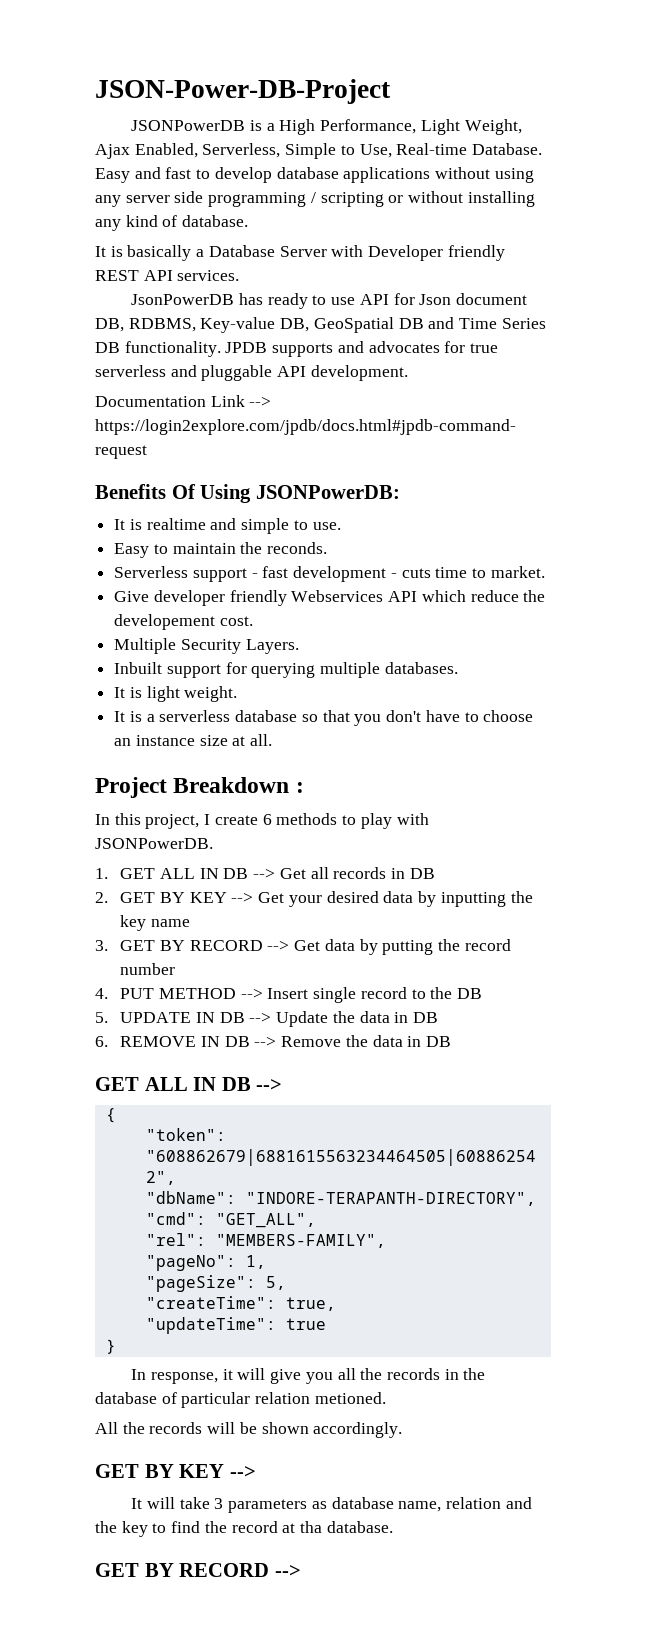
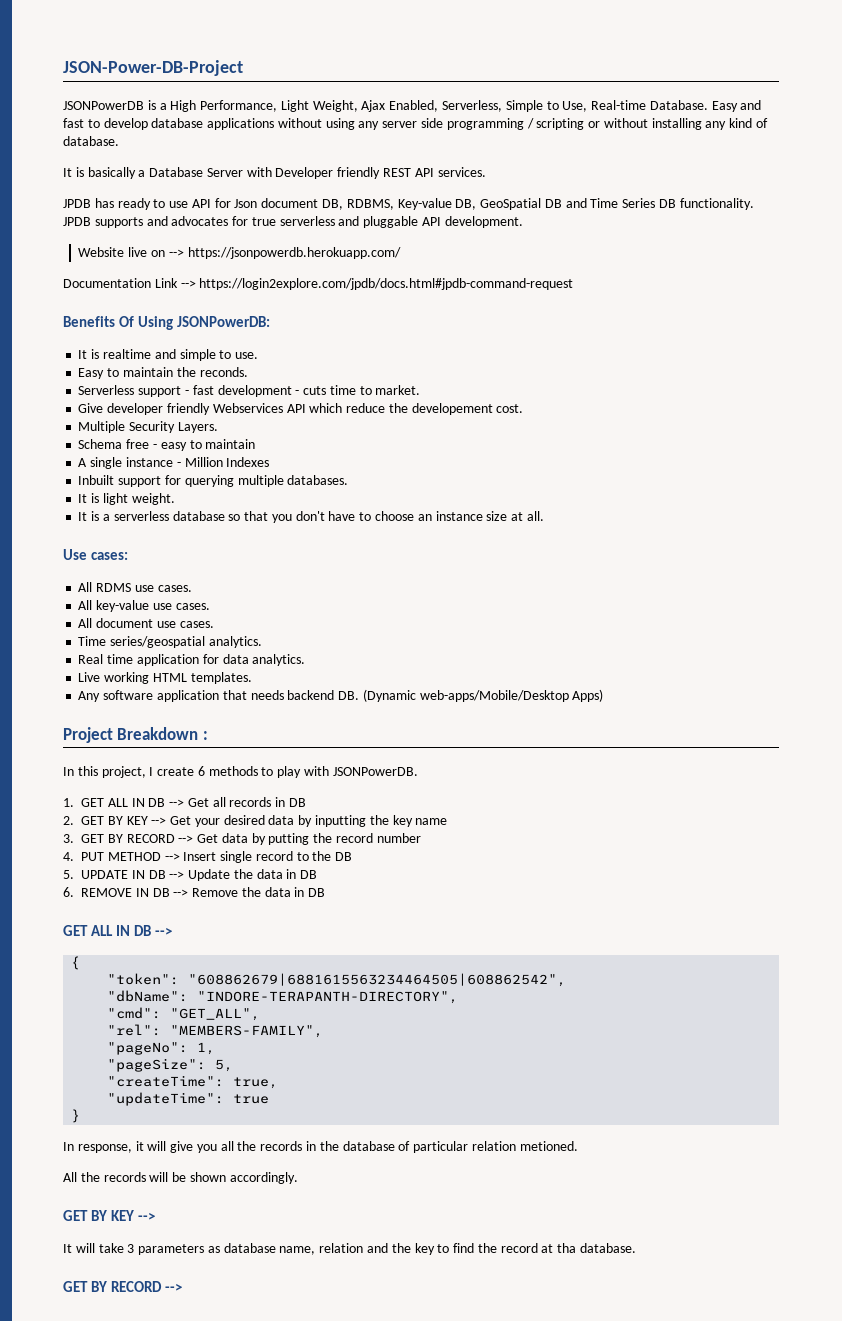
[131,294,235,305] JsonPowerDB -> [63,199,91,208] JPDB
(408, 373) none -> [78,247,401,259] // Website live on --> https://jsonpowerdb.herokuapp.com/
(299, 646) none -> [78,439,256,451] [78,457,270,469] // Schema free - easy to maintain // A single instance - Million Indexes
(273, 740) none -> [63,549,129,560] [78,582,192,592] [78,600,210,612] [78,618,214,628] [78,636,262,648] [78,654,306,666] [78,672,252,684] [78,689,604,702] // Use cases: // All RDMS use cases. // All key-value use cases. // All document use cases. // Time series/geospatial analytics. // Real time application for data analytics. // Live working HTML templates. // Any software application that needs backend DB. (Dynamic web-apps/Mobile/Desktop Apps)

